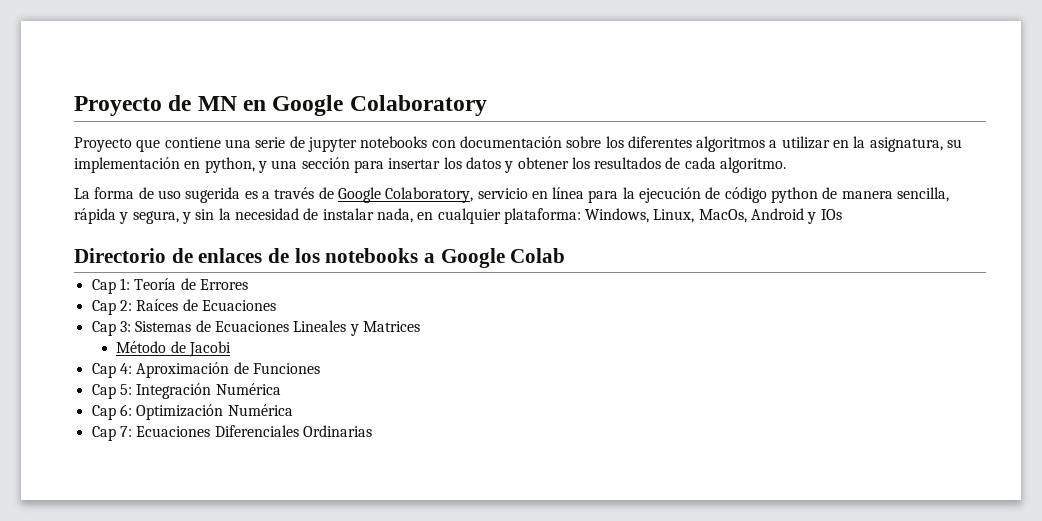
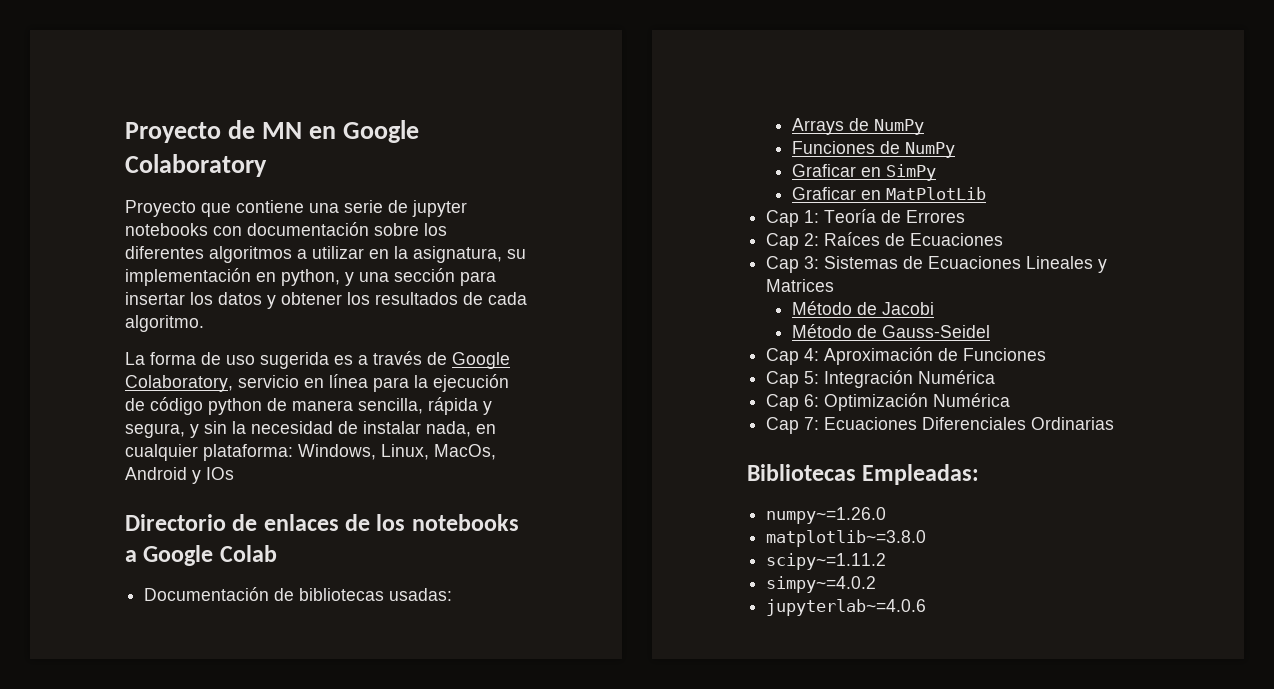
(566, 255) none -> [144,587,453,601] [792,118,925,135] [792,141,956,158] [792,164,937,181] [792,187,987,200] // Documentación de bibliotecas usadas: // Arrays de NumPy // Funciones de NumPy // Graficar en SimPy // Graficar en MatPlotLib
(231, 349) none -> [792,324,991,338] // Método de Gauss-Seidel
(372, 431) none -> [747,464,980,485] [766,507,887,524] [766,530,927,547] [766,553,887,570] [766,576,877,593] [766,599,927,616] // Bibliotecas Empleadas: // numpy~=1.26.0 // matplotlib~=3.8.0 // scipy~=1.11.2 // simpy~=4.0.2 // jupyterlab~=4.0.6

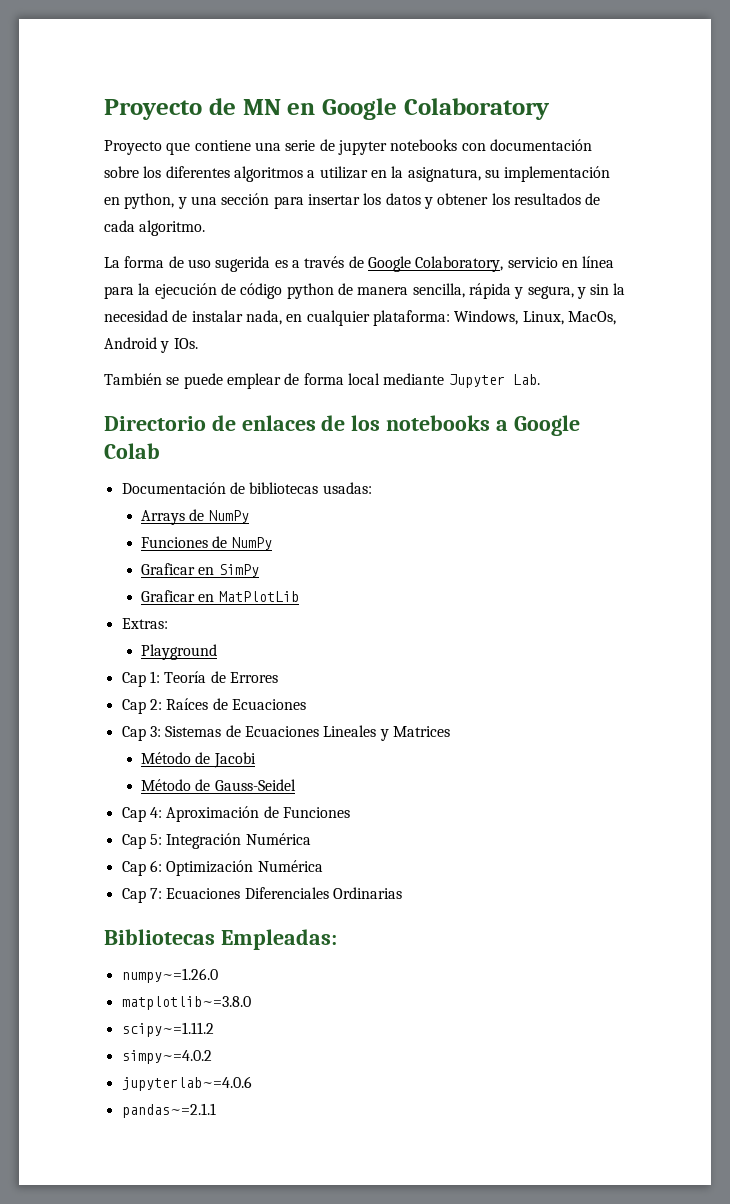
[206,467,234,480] IOs -> [173,338,198,349] [104,373,540,389] IOs. // También se puede emplear de forma local mediante Jupyter Lab.
(987, 193) none -> [121,618,168,629] [141,644,218,660] // Extras: // Playground
(927, 607) none -> [121,1103,216,1118] // pandas~=2.1.1

